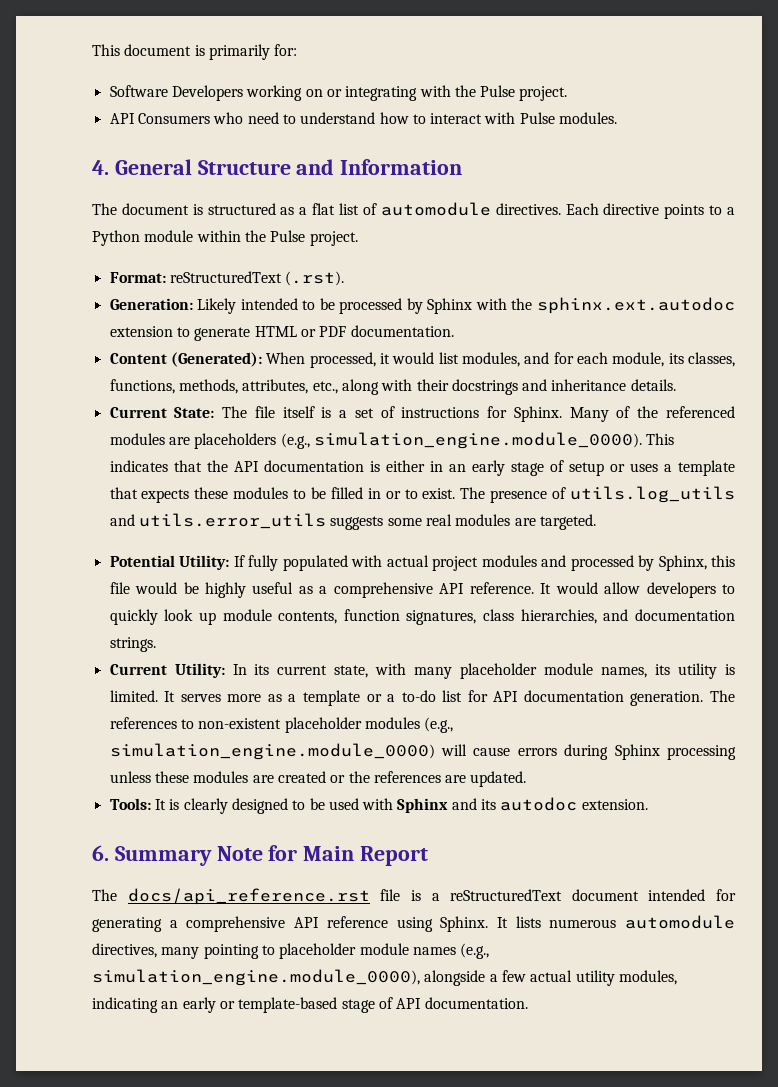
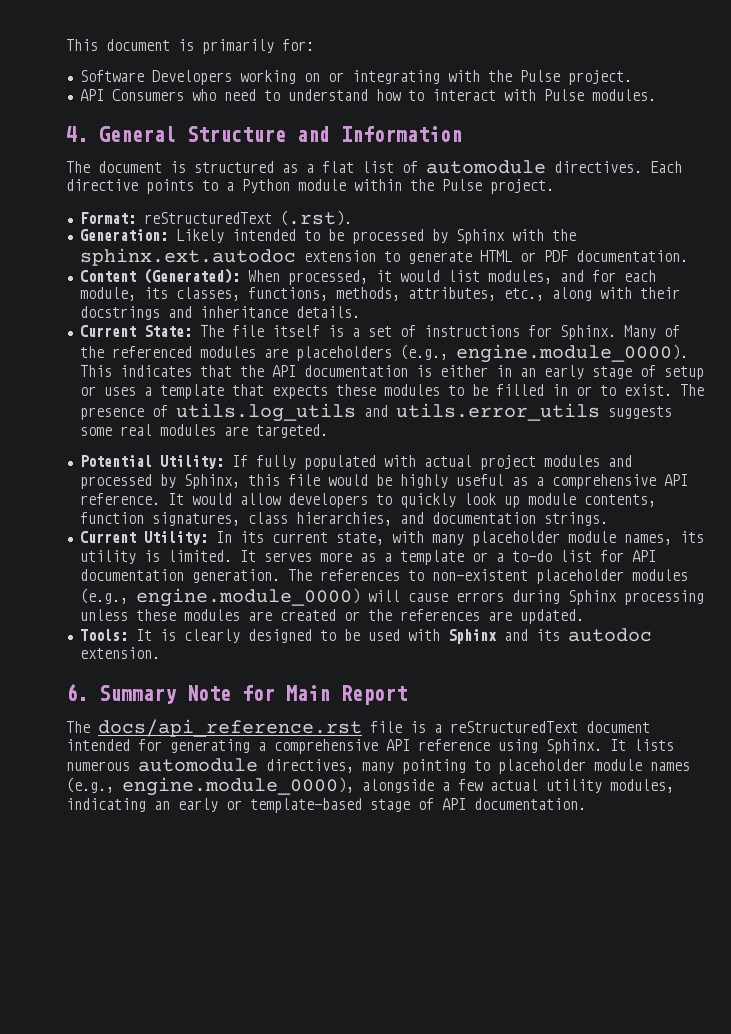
[313,432,642,449] simulation_engine.module_0000). -> [455,344,688,363] engine.module_0000).
[109,743,435,760] simulation_engine.module_0000) -> [135,588,360,607] engine.module_0000)
[92,969,420,986] simulation_engine.module_0000), -> [122,777,354,796] engine.module_0000),

